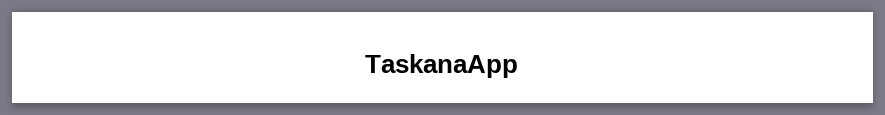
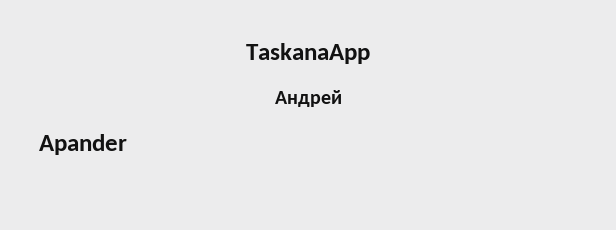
(518, 66) none -> [274,90,342,107] [39,134,127,155] // Андрей // Apander

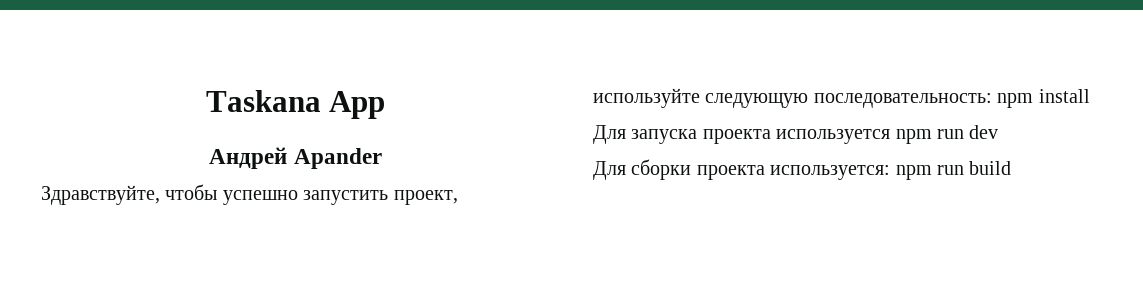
[246,43,370,64] TaskanaApp -> [205,90,386,119] Taskana App
[39,134,127,155] // Apander -> [293,148,382,169] [41,184,458,205] [593,88,1090,108] [593,125,999,144] [593,159,1012,180] Apander // Здравствуйте, чтобы успешно запустить проект, используйте следующую последовательность: npm install // Для запуска проекта используется npm run dev // Для сборки проекта используется: npm run build

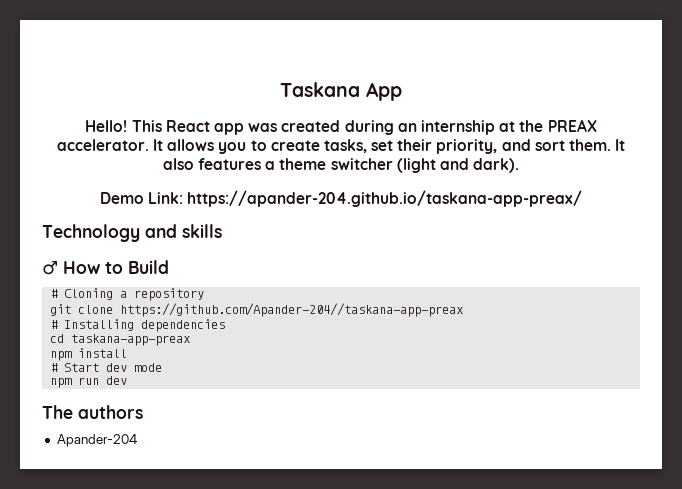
[209,147,382,169] [41,184,458,205] [593,88,1090,108] [593,125,999,144] [593,159,1012,180] Андрей Apander // Здравствуйте, чтобы успешно запустить проект, используйте следующую последовательность: npm install // Для запуска проекта используется npm run dev // Для сборки проекта используется: npm run build -> [85,119,597,135] [56,139,626,154] [162,158,520,173] [99,190,583,207] [42,224,222,242] [42,260,169,275] [50,288,205,301] [50,303,464,317] [50,319,226,332] [50,334,191,346] [50,348,128,361] [50,363,163,372] [50,376,128,388] [42,405,143,419] [56,434,137,447] Hello! This React app was created during an internship at the PREAX accelerator. It allows you to create tasks, set their priority, and sort them. It also features a theme switcher (light and dark). // Demo Link: https://apander-204.github.io/taskana-app-preax/ // Technology and skills // ♂ How to Build // # Cloning a repository // git clone https://github.com/Apander-204//taskana-app-preax // # Installing dependencies // cd taskana-app-preax // npm install // # Start dev mode // npm run dev // The authors // Apander-204

